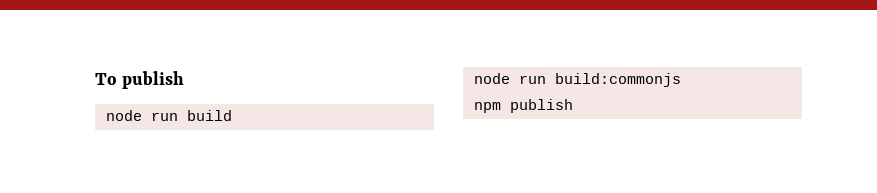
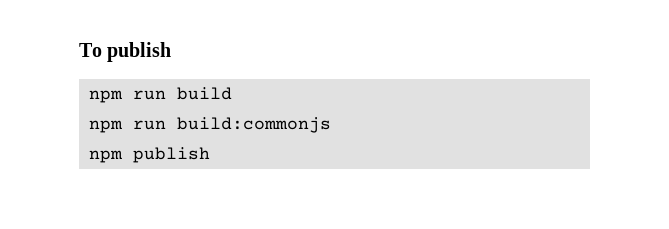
[105,110,142,121] node -> [88,90,123,103] npm
[473,73,510,84] node -> [88,120,123,133] npm

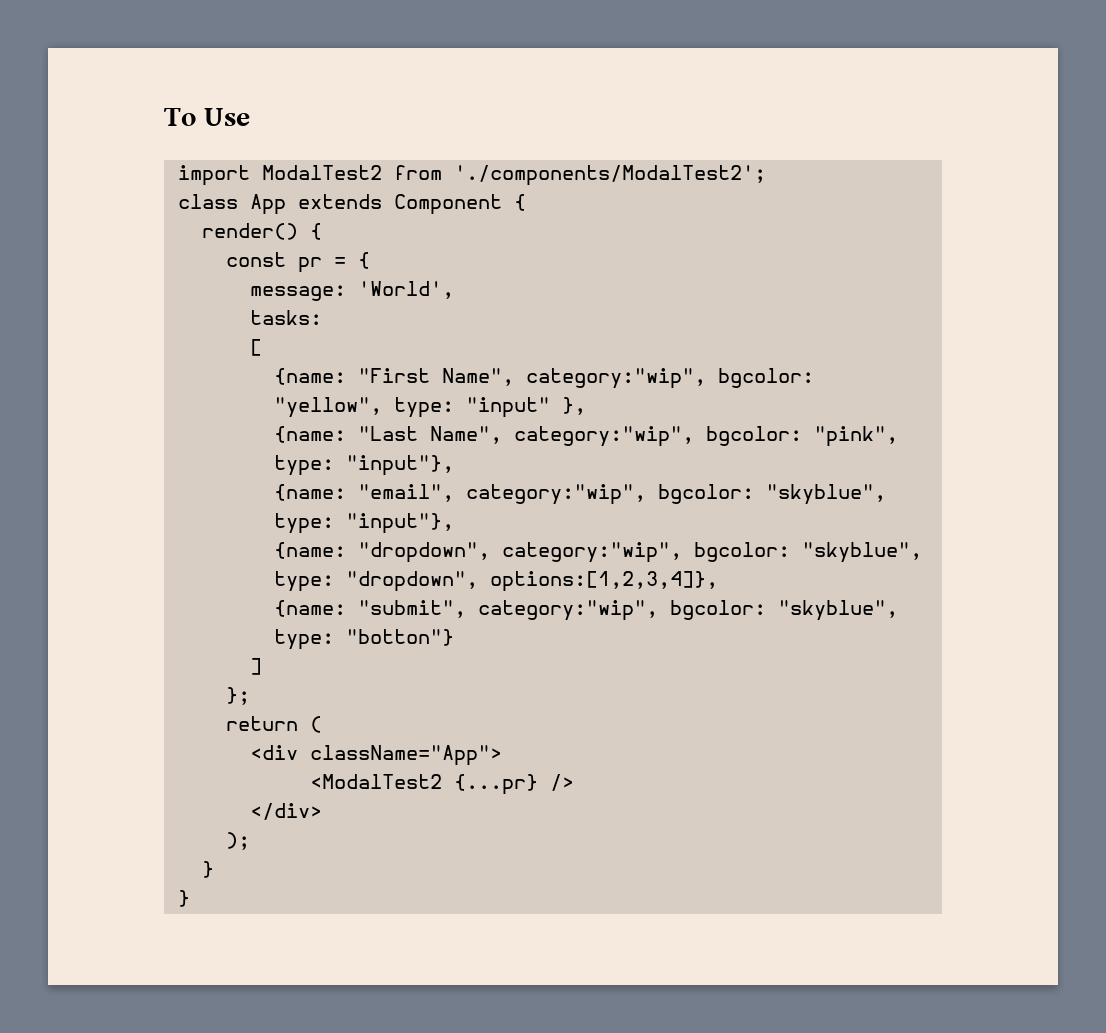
[107,42,172,62] [88,87,232,103] [88,117,331,133] [88,147,210,163] publish // npm run build // npm run build:commonjs // npm publish -> [204,108,250,126] [178,165,767,186] [178,194,527,215] [202,223,323,240] [226,252,371,273] [250,281,455,301] [250,310,323,325] [250,339,263,356] [274,368,815,389] [274,397,587,418] [274,426,899,447] [274,455,455,476] [274,484,887,505] [274,513,455,534] [274,542,923,563] [274,571,719,592] [274,600,899,621] [274,629,455,650] [250,658,263,675] [226,687,251,705] [226,716,323,733] [250,745,503,766] [310,774,575,795] [250,803,323,820] [226,832,251,850] [202,861,215,878] [178,890,191,907] Use // import ModalTest2 from './components/ModalTest2'; // class App extends Component { // render() { // const pr = { // message: 'World', // tasks: // [ // {name: "First Name", category:"wip", bgcolor: "yellow", type: "input" }, // {name: "Last Name", category:"wip", bgcolor: "pink", type: "input"}, // {name: "email", category:"wip", bgcolor: "skyblue", type: "input"}, // {name: "dropdown", category:"wip", bgcolor: "skyblue", type: "dropdown", options:[1,2,3,4]}, // {name: "submit", category:"wip", bgcolor: "skyblue", type: "botton"} // ] // }; // return ( // <div className="App"> // <ModalTest2 {...pr} /> // </div> // ); // } // }

